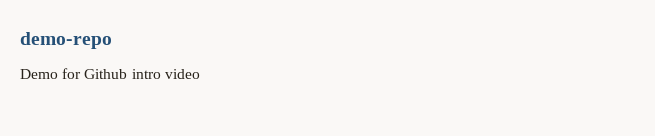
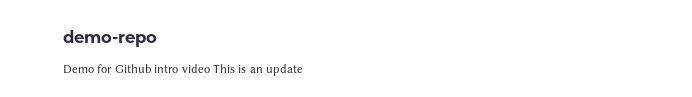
(200, 74) none -> [212,64,303,76] This is an update

